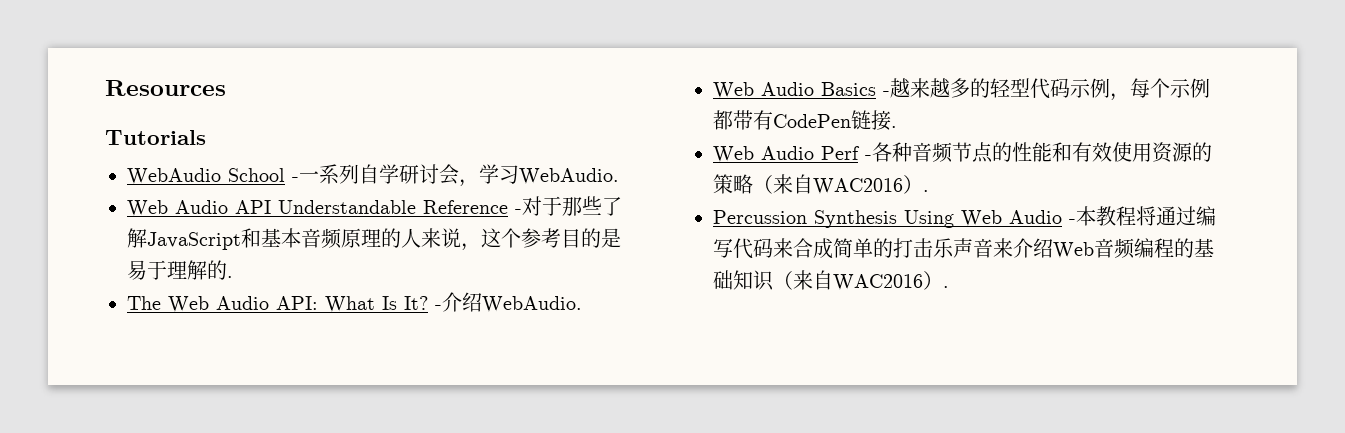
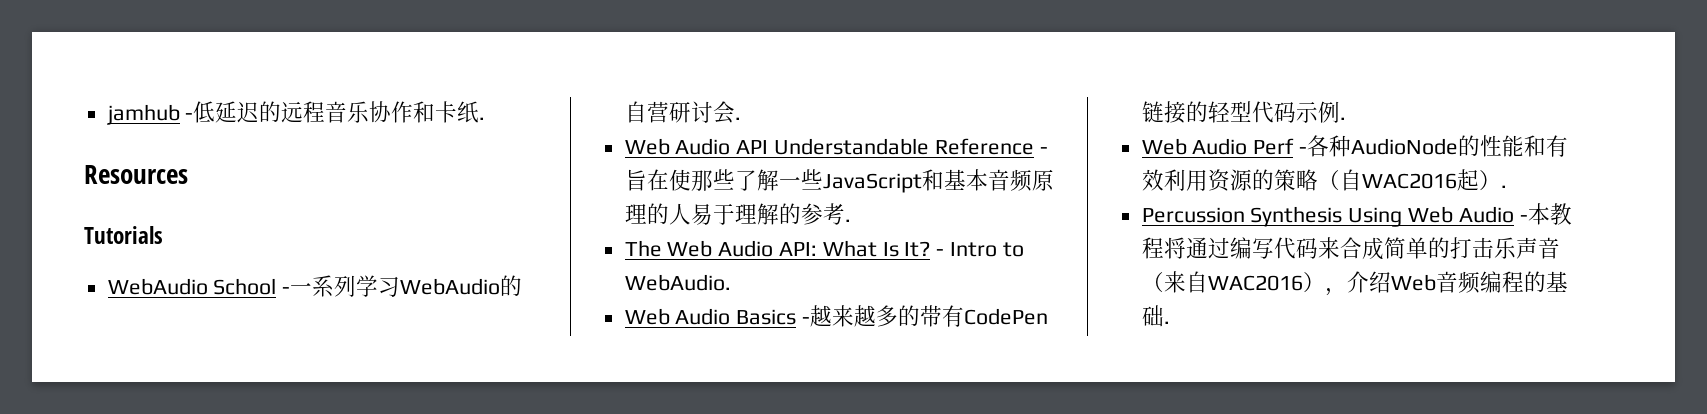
(105, 88) none -> [106,101,486,125] jamhub -低延迟的远程音乐协作和卡纸. //
[359,164,619,187] 自学研讨会，学习WebAudio. -> [356,275,523,297] [624,101,741,124] 学习WebAudio的自营研讨会.
[522,196,562,216] 对于 -> [624,169,691,191] 旨在使
(147, 238) none -> [778,169,823,190] 一些
[421,228,621,251] 来说，这个参考目的是 -> (691, 214) none
(227, 270) none -> [800,203,845,225] 参考
[442,292,482,312] 介绍 -> [950,242,1024,257] Intro to
[990,78,1210,101] [713,110,891,131] 轻型代码示例，每个示例都带有CodePen链接 -> [920,305,1049,327] [1141,101,1340,123] 带有CodePen链接的轻型代码示例
[912,142,993,163] 音频节点 -> [1351,138,1459,155] AudioNode
[1112,142,1132,162] 使 -> [1163,169,1186,191] 利
[773,174,903,195] 来自WAC2016 -> [1339,169,1479,191] 自WAC2016起
[993,238,1013,258] 来 -> [1141,271,1347,296] （来自WAC2016），
[733,270,943,291] 知识（来自WAC2016） -> (1164, 316) none

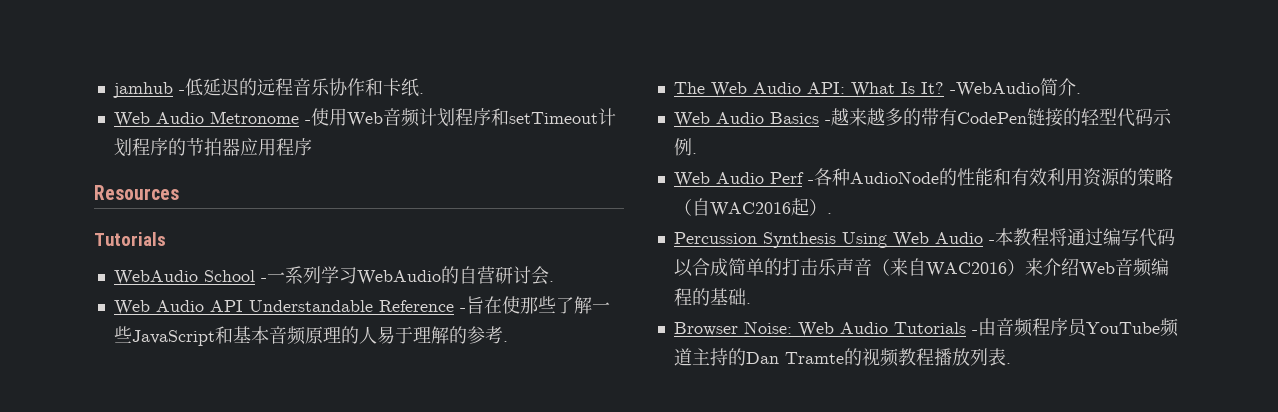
(486, 118) none -> [113,108,616,127] [113,138,312,157] // Web Audio Metronome -使用Web音频计划程序和setTimeout计划程序的节拍器应用程序
[936,242,1024,257] [624,274,731,291] - Intro to WebAudio. -> [949,78,1081,97] -WebAudio简介.
[1317,237,1340,259] 来 -> [673,259,693,277] 以
[1324,288,1347,296] ， -> [1024,258,1043,276] 来
(1170, 322) none -> [673,318,1179,337] [673,348,1011,367] // Browser Noise: Web Audio Tutorials -由音频程序员YouTube频道主持的Dan Tramte的视频教程播放列表.

